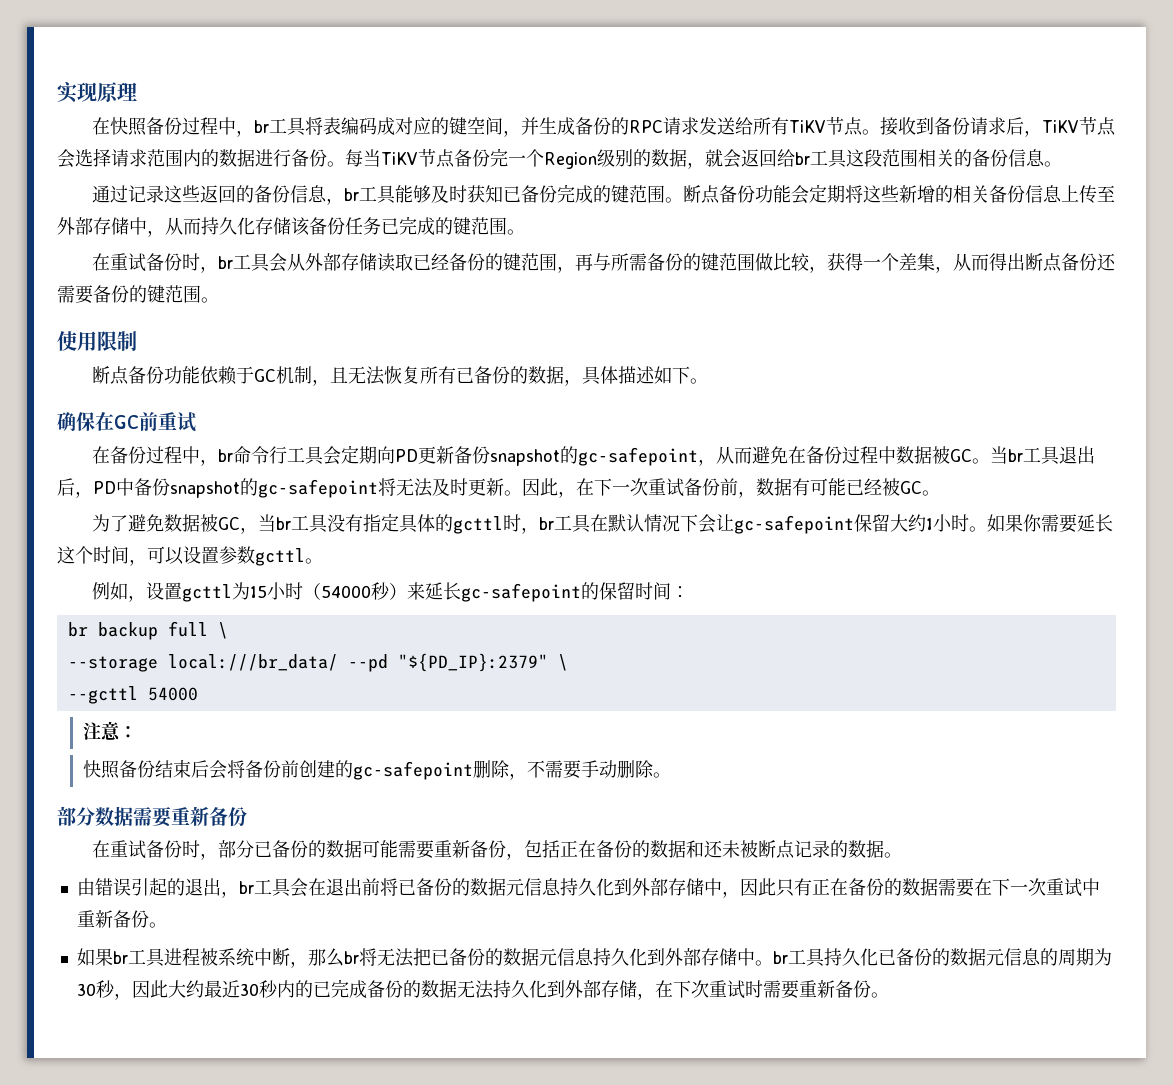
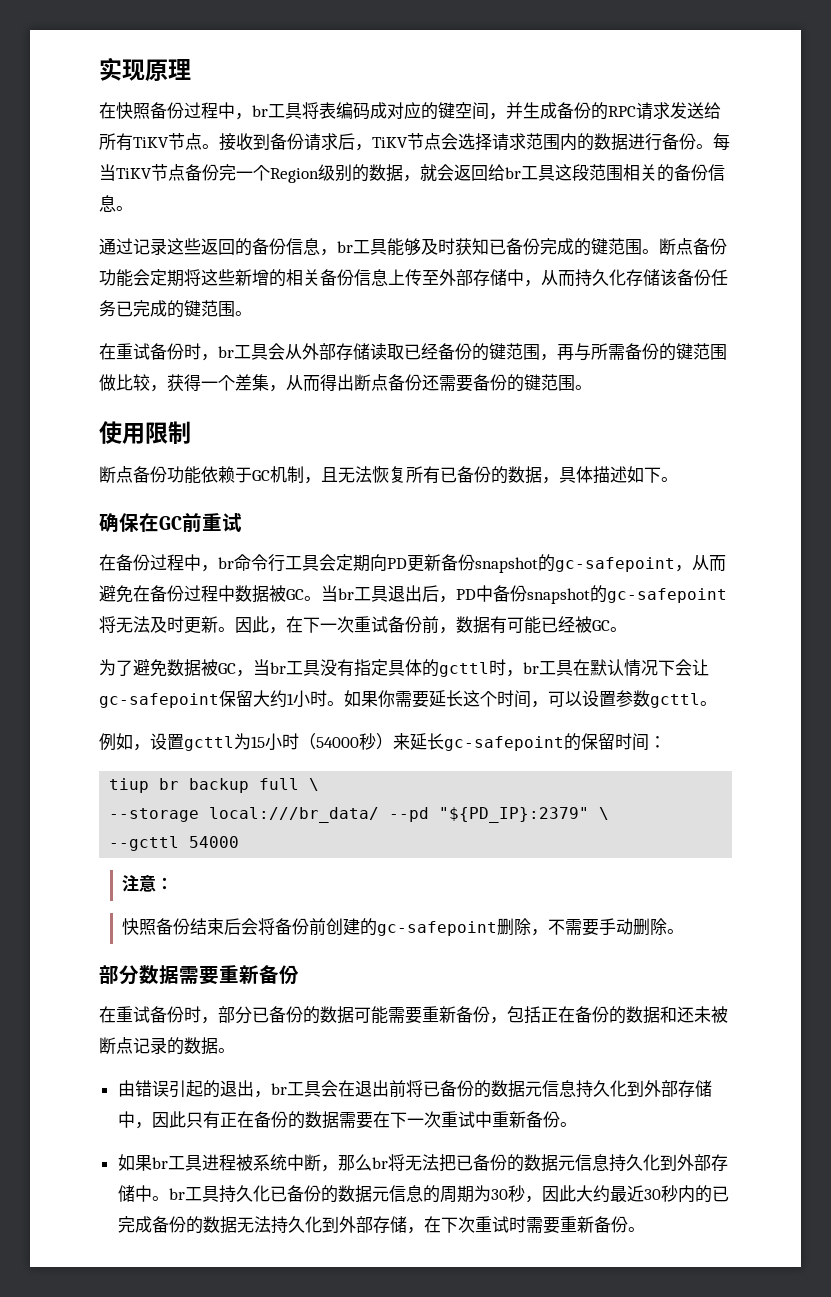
(690, 592) none -> [109,778,150,793] tiup

